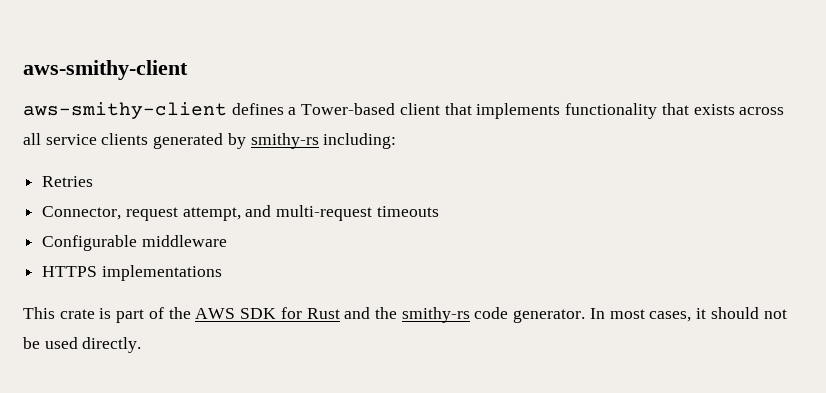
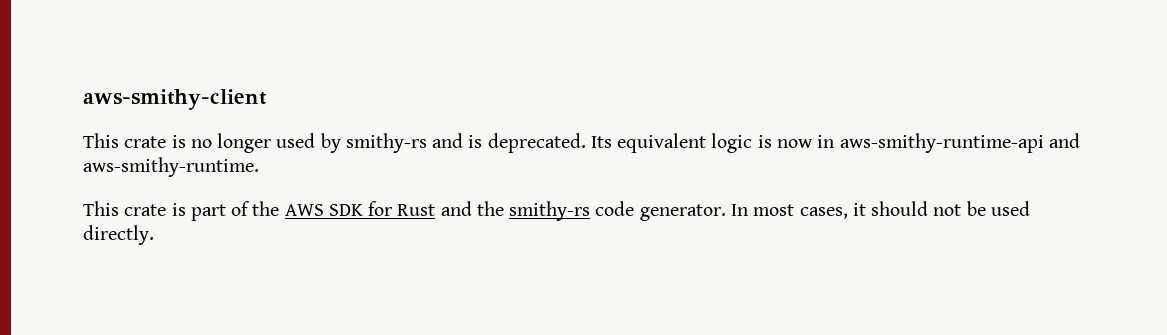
[23,102,785,119] [23,133,397,149] [42,176,94,187] [42,205,439,221] [42,235,227,251] [42,265,222,281] aws-smithy-client defines a Tower-based client that implements functionality that exists across all service clients generated by smithy-rs including: // Retries // Connector, request attempt, and multi-request timeouts // Configurable middleware // HTTPS implementations -> [83,133,1080,153] [83,157,259,177] This crate is no longer used by smithy-rs and is deprecated. Its equivalent logic is now in aws-smithy-runtime-api and aws-smithy-runtime.

